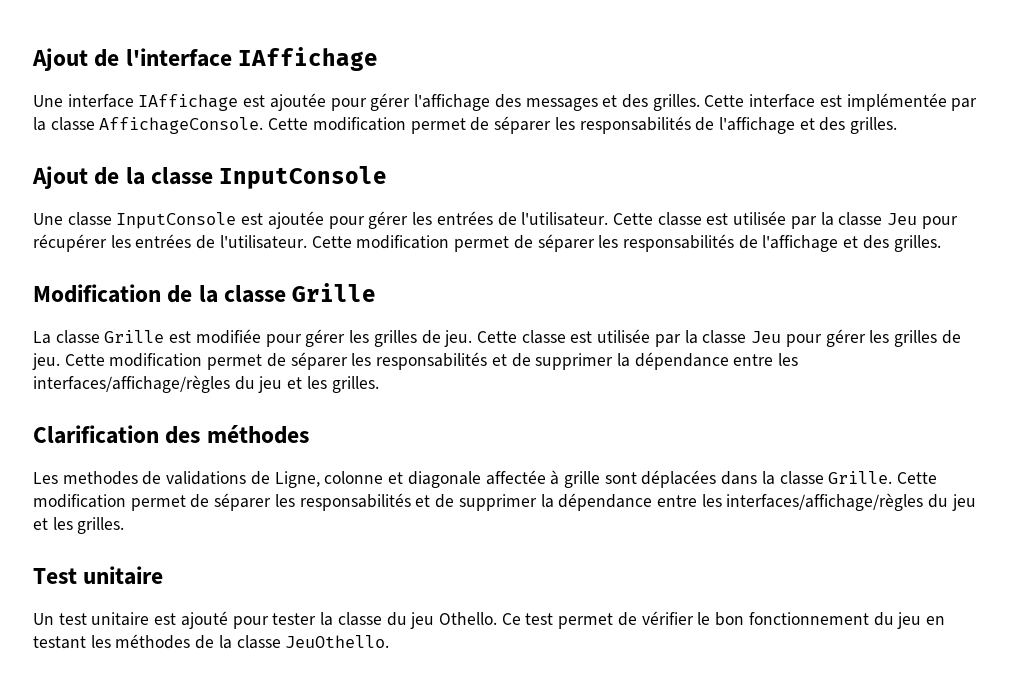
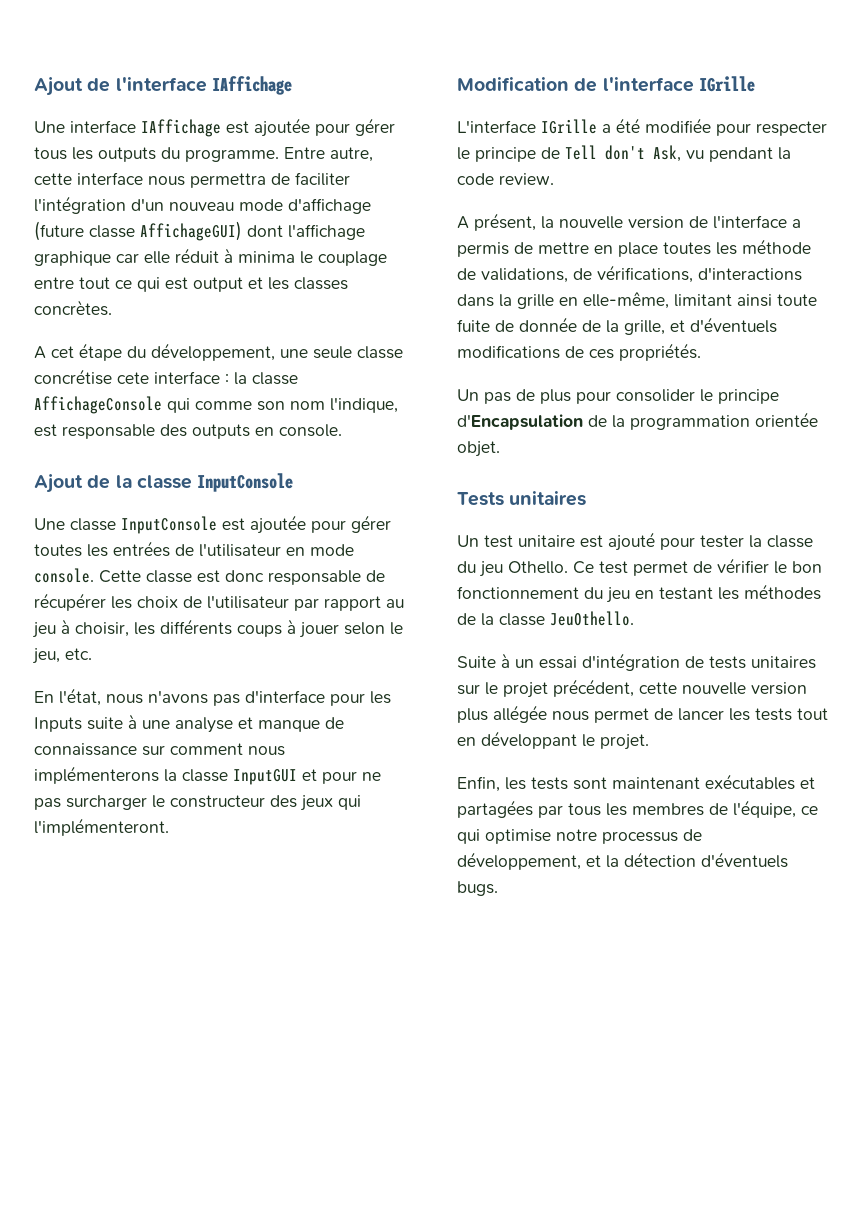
[414,93,978,111] [33,116,898,134] l'affichage des messages et des grilles. Cette interface est implémentée par la classe AffichageConsole. Cette modification permet de séparer les responsabilités de l'affichage et des grilles. -> [34,147,373,162] [34,172,350,188] [34,196,371,214] [34,221,365,241] [34,248,387,266] [34,277,348,292] [34,300,112,316] [34,343,403,361] [34,369,298,385] [34,396,398,414] [34,424,342,439] tous les outputs du programme. Entre autre, cette interface nous permettra de faciliter l'intégration d'un nouveau mode d'affichage (future classe AffichageGUI) dont l'affichage graphique car elle réduit à minima le couplage entre tout ce qui est output et les classes concrètes. // A cet étape du développement, une seule classe concrétise cete interface : la classe AffichageConsole qui comme son nom l'indique, est responsable des outputs en console.
[412,211,958,229] [33,234,941,252] [33,283,377,303] [33,329,961,347] [32,352,799,370] [33,375,379,393] [33,425,309,444] [33,470,938,488] [33,493,976,511] [33,517,125,534] [33,566,164,585] les entrées de l'utilisateur. Cette classe est utilisée par la classe Jeu pour récupérer les entrées de l'utilisateur. Cette modification permet de séparer les responsabilités de l'affichage et des grilles. // Modification de la classe Grille // La classe Grille est modifiée pour gérer les grilles de jeu. Cette classe est utilisée par la classe Jeu pour gérer les grilles de jeu. Cette modification permet de séparer les responsabilités et de supprimer la dépendance entre les interfaces/affichage/règles du jeu et les grilles. // Clarification des méthodes // Les methodes de validations de Ligne, colonne et diagonale affectée à grille sont déplacées dans la classe Grille. Cette modification permet de séparer les responsabilités et de supprimer la dépendance entre les interfaces/affichage/règles du jeu et les grilles. // Test unitaire -> [34,541,354,557] [34,568,385,585] [34,593,404,611] [32,619,403,638] [32,648,92,664] [34,688,391,706] [34,714,344,733] [34,743,285,756] [34,766,381,785] [34,795,361,811] [34,818,169,836] [457,76,755,92] [457,118,827,136] [457,145,791,162] [457,173,554,185] [457,213,801,231] [457,239,811,257] [457,265,802,283] [457,292,817,309] [457,317,777,335] [457,343,701,361] [457,389,779,404] [457,412,818,430] [457,441,500,457] [457,491,587,506] toutes les entrées de l'utilisateur en mode console. Cette classe est donc responsable de récupérer les choix de l'utilisateur par rapport au jeu à choisir, les différents coups à jouer selon le jeu, etc. // En l'état, nous n'avons pas d'interface pour les Inputs suite à une analyse et manque de connaissance sur comment nous implémenterons la classe InputGUI et pour ne pas surcharger le constructeur des jeux qui l'implémenteront. // Modification de l'interface IGrille // L'interface IGrille a été modifiée pour respecter le principe de Tell don't Ask, vu pendant la code review. // A présent, la nouvelle version de l'interface a permis de mettre en place toutes les méthode de validations, de vérifications, d'interactions dans la grille en elle-même, limitant ainsi toute fuite de donnée de la grille, et d'éventuels modifications de ces propriétés. // Un pas de plus pour consolider le principe d'Encapsulation de la programmation orientée objet. // Tests unitaires
(390, 641) none -> [457,653,816,671] [457,679,807,698] [457,705,828,723] [457,731,649,750] [457,774,815,792] [457,800,818,818] [457,829,702,844] [457,852,788,870] [457,881,498,896] // Suite à un essai d'intégration de tests unitaires sur le projet précédent, cette nouvelle version plus allégée nous permet de lancer les tests tout en développant le projet. // Enfin, les tests sont maintenant exécutables et partagées par tous les membres de l'équipe, ce qui optimise notre processus de développement, et la détection d'éventuels bugs.

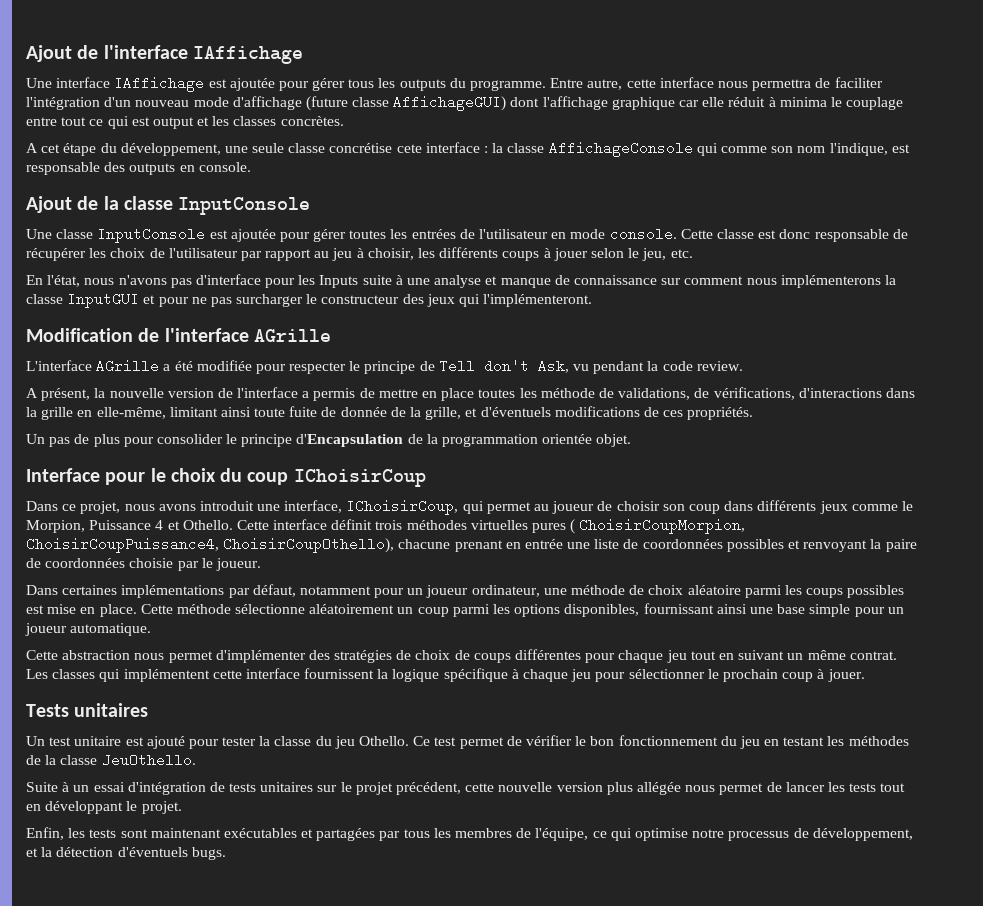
[698,76,755,92] IGrille -> [253,329,331,342] AGrille
[541,119,597,134] IGrille -> [96,359,160,373] AGrille
(500, 449) none -> [26,468,426,487] [26,499,913,515] [26,518,746,534] [26,537,917,553] [26,558,261,571] [26,584,905,598] [26,603,904,617] [25,623,152,636] [26,649,897,663] [26,668,865,682] // Interface pour le choix du coup IChoisirCoup // Dans ce projet, nous avons introduit une interface, IChoisirCoup, qui permet au joueur de choisir son coup dans différents jeux comme le Morpion, Puissance 4 et Othello. Cette interface définit trois méthodes virtuelles pures ( ChoisirCoupMorpion, ChoisirCoupPuissance4, ChoisirCoupOthello), chacune prenant en entrée une liste de coordonnées possibles et renvoyant la paire de coordonnées choisie par le joueur. // Dans certaines implémentations par défaut, notamment pour un joueur ordinateur, une méthode de choix aléatoire parmi les coups possibles est mise en place. Cette méthode sélectionne aléatoirement un coup parmi les options disponibles, fournissant ainsi une base simple pour un joueur automatique. // Cette abstraction nous permet d'implémenter des stratégies de choix de coups différentes pour chaque jeu tout en suivant un même contrat. Les classes qui implémentent cette interface fournissent la logique spécifique à chaque jeu pour sélectionner le prochain coup à jouer.

